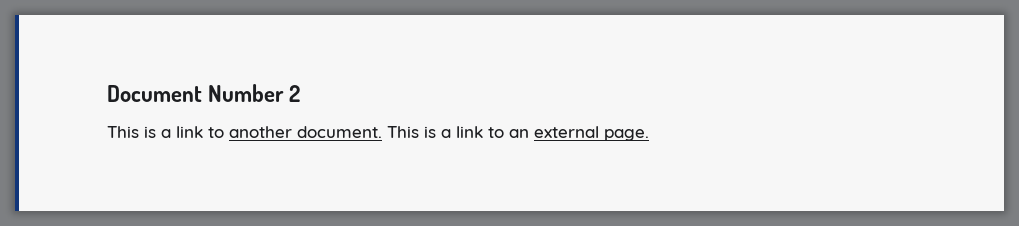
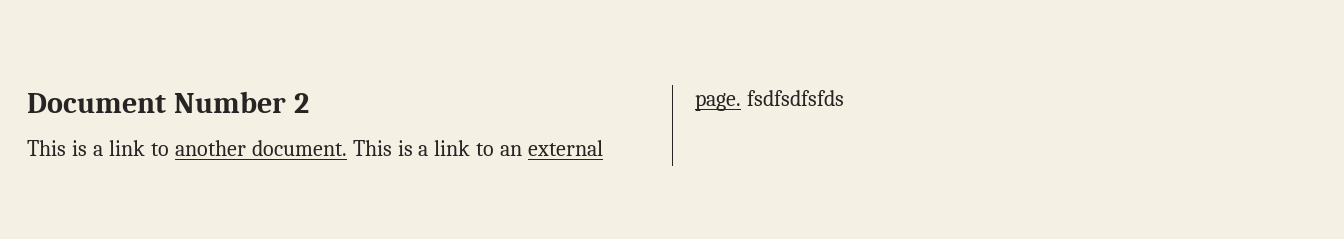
(649, 135) none -> [746,90,844,106] fsdfsdfsfds

